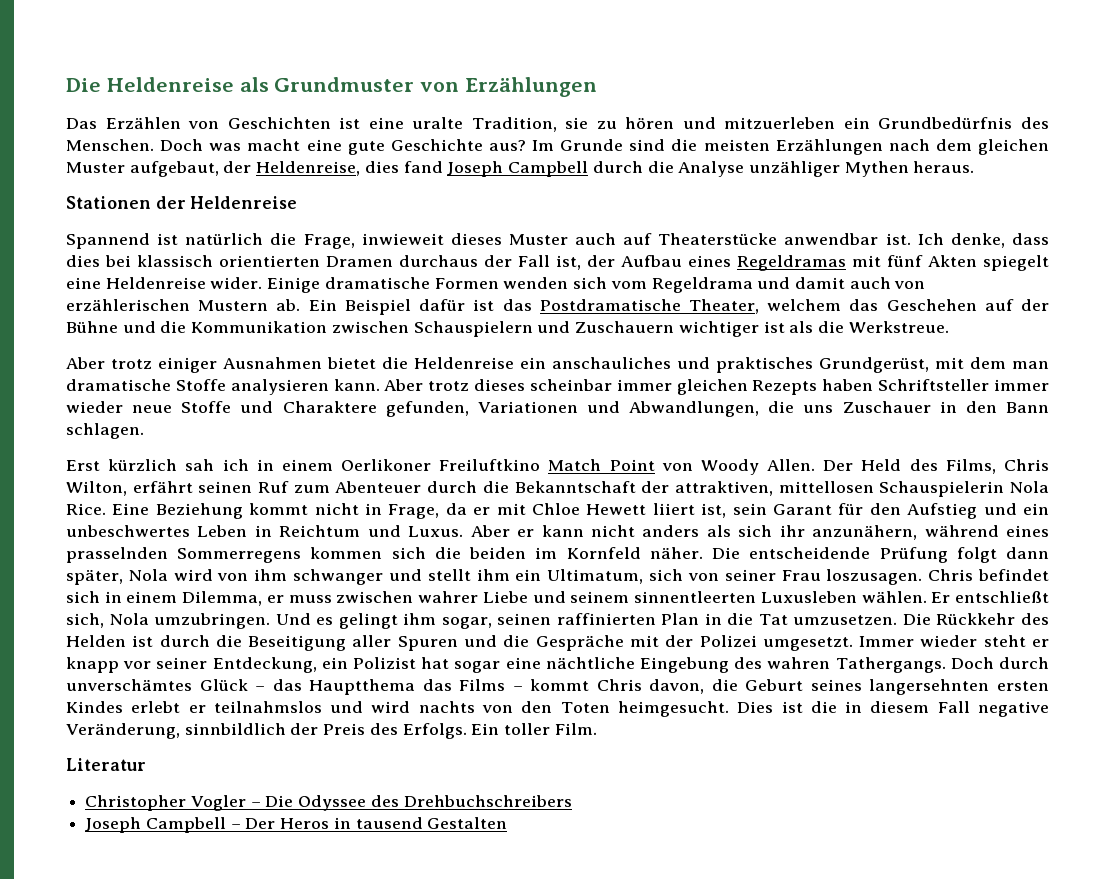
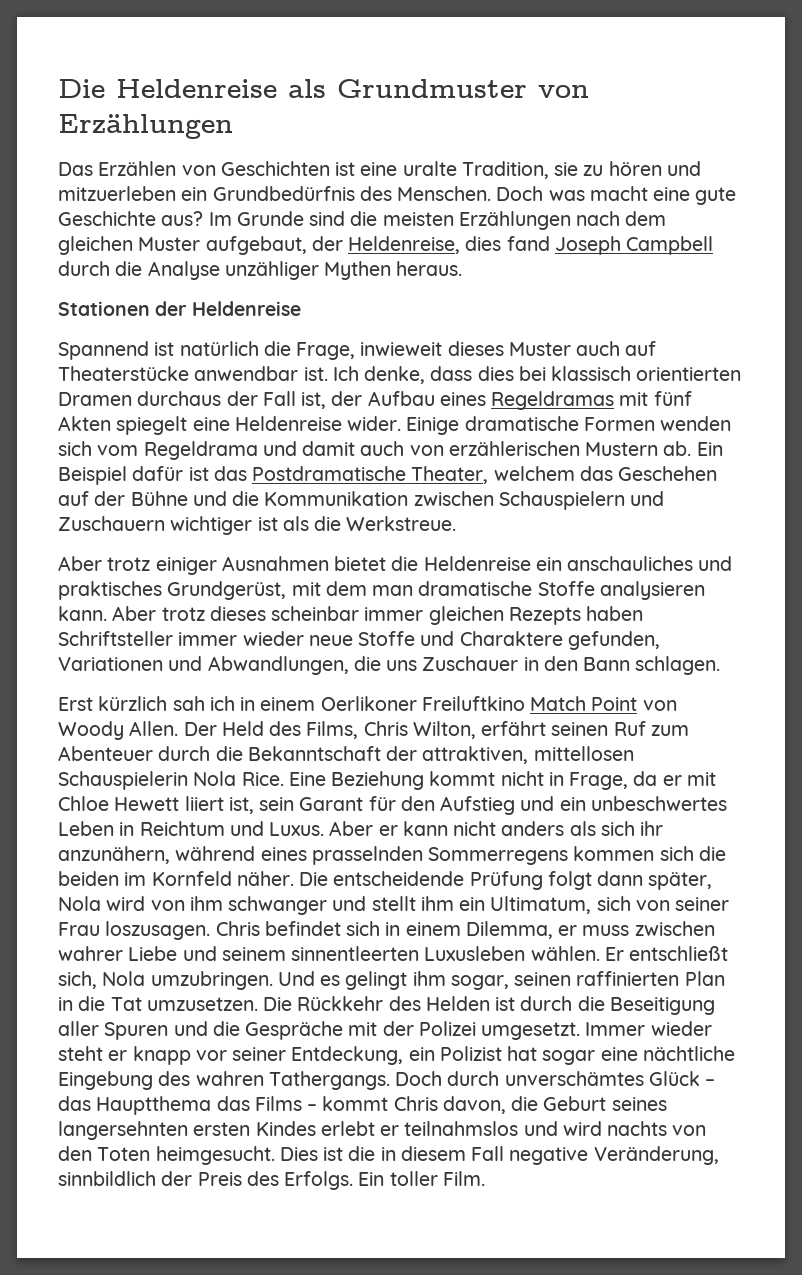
[66,758,146,771] [85,795,572,811] [85,817,508,833] // Literatur // Christopher Vogler – Die Odyssee des Drehbuchschreibers // Joseph Campbell – Der Heros in tausend Gestalten -> (485, 1178) none

